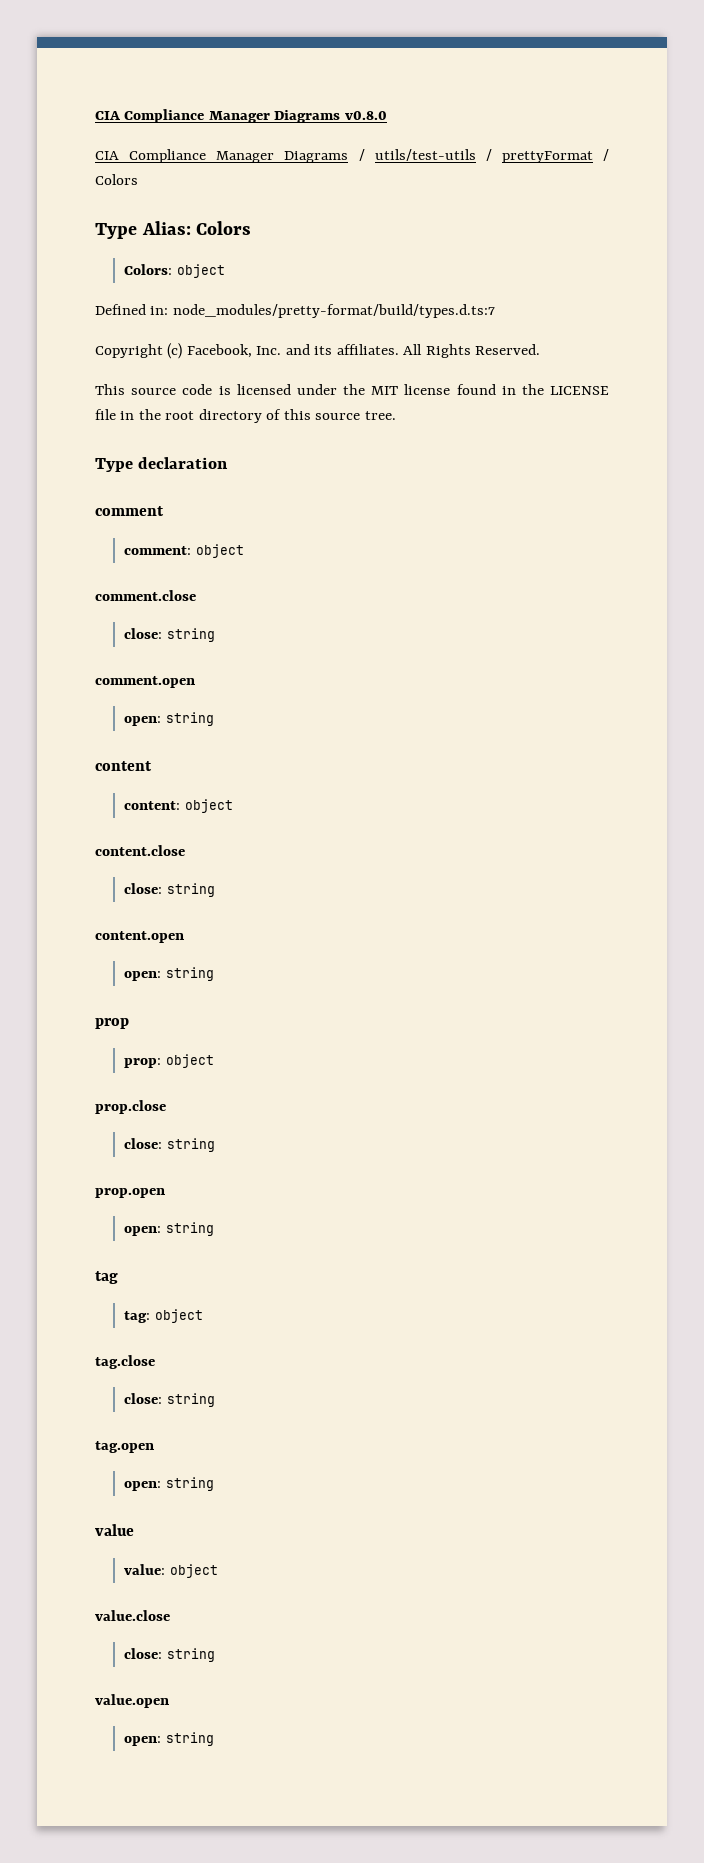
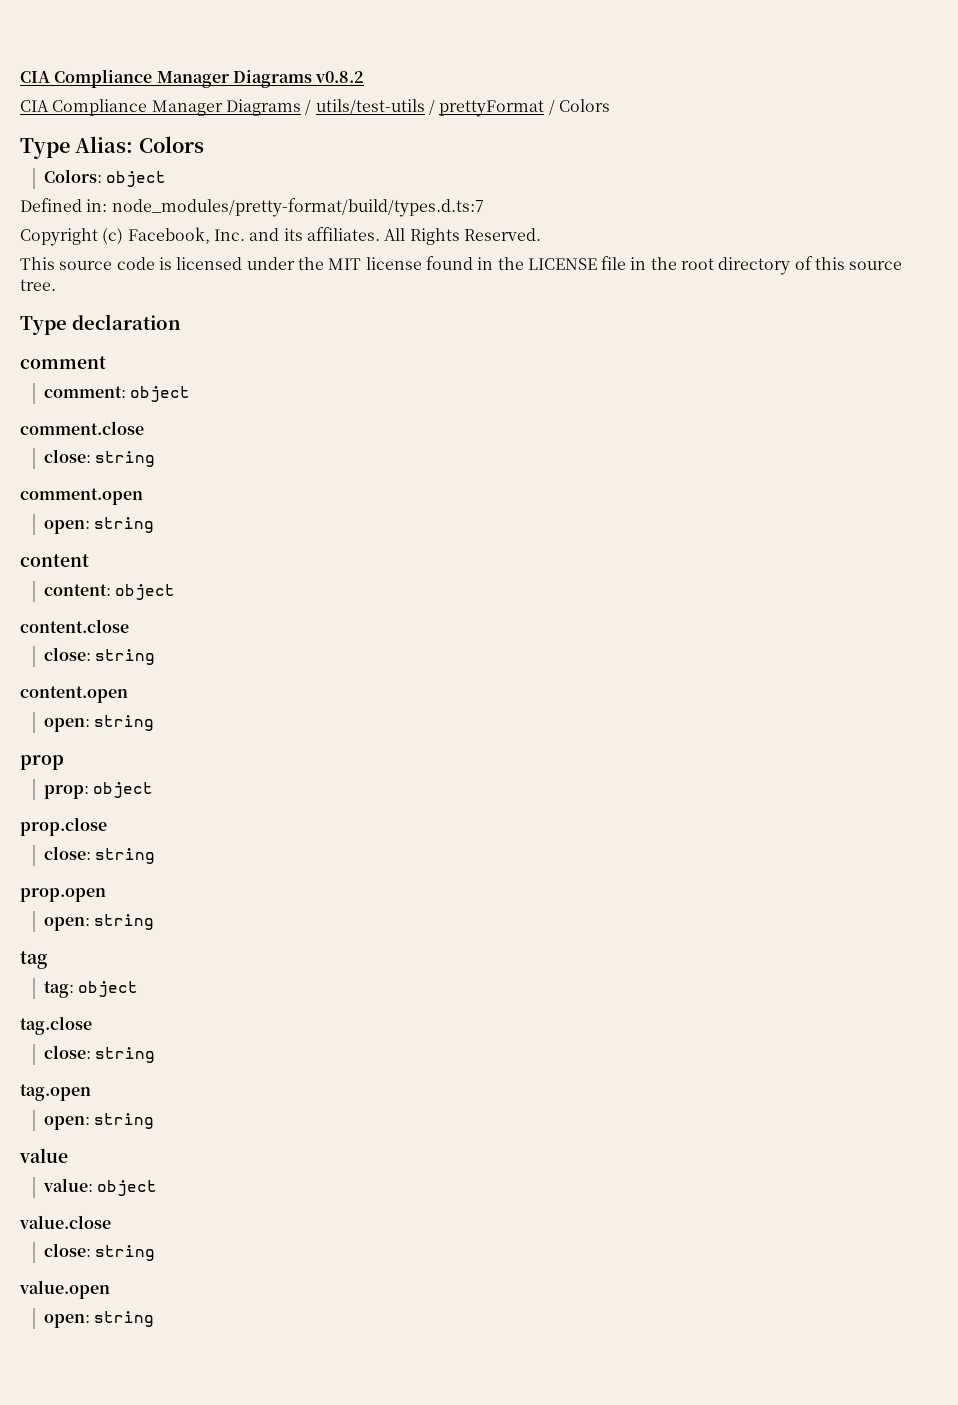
[95,109,387,123] CIA Compliance Manager Diagrams v0.8.0 -> [20,69,365,88] CIA Compliance Manager Diagrams v0.8.2

